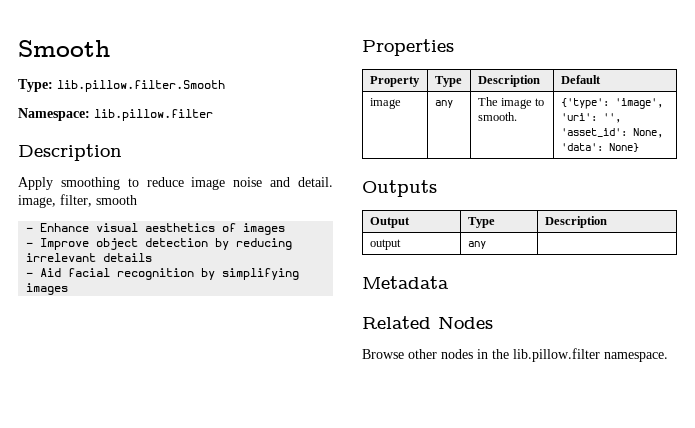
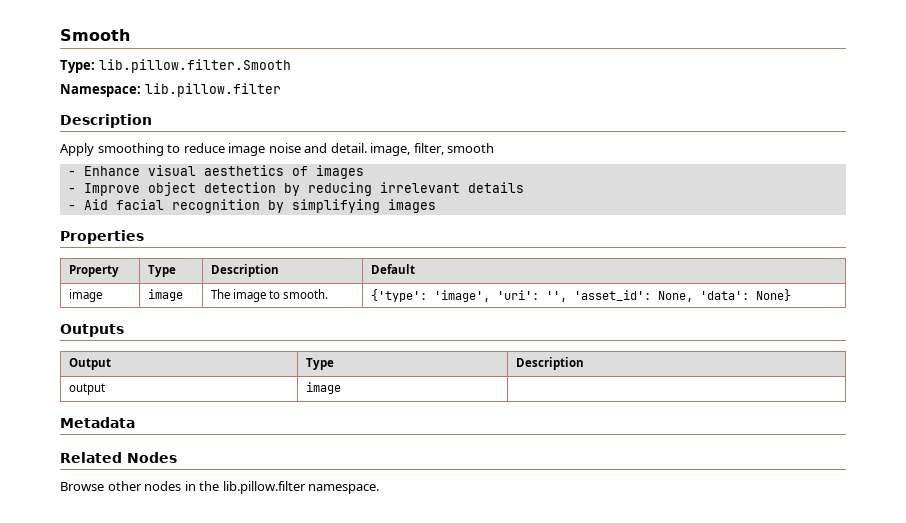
[434,100,453,108] any -> [148,289,184,301] image
[467,241,486,249] any -> [306,382,342,394] image

